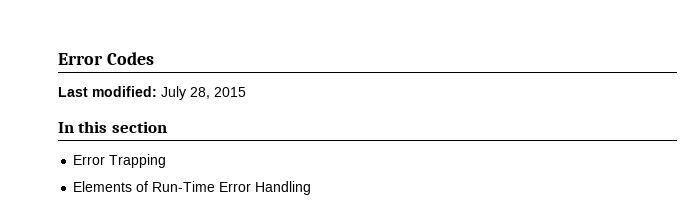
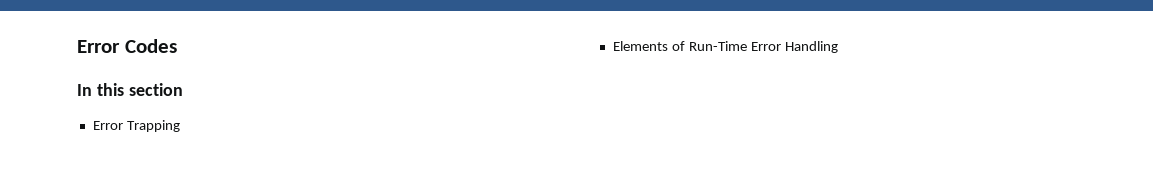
[58,86,246,100] // Last modified: July 28, 2015 -> (177, 46) none

